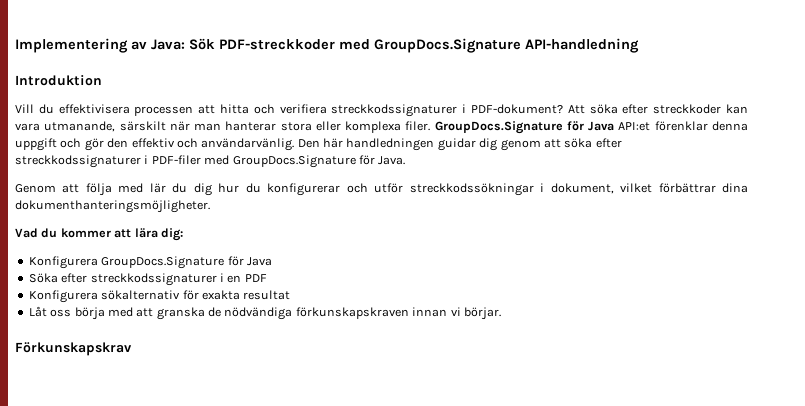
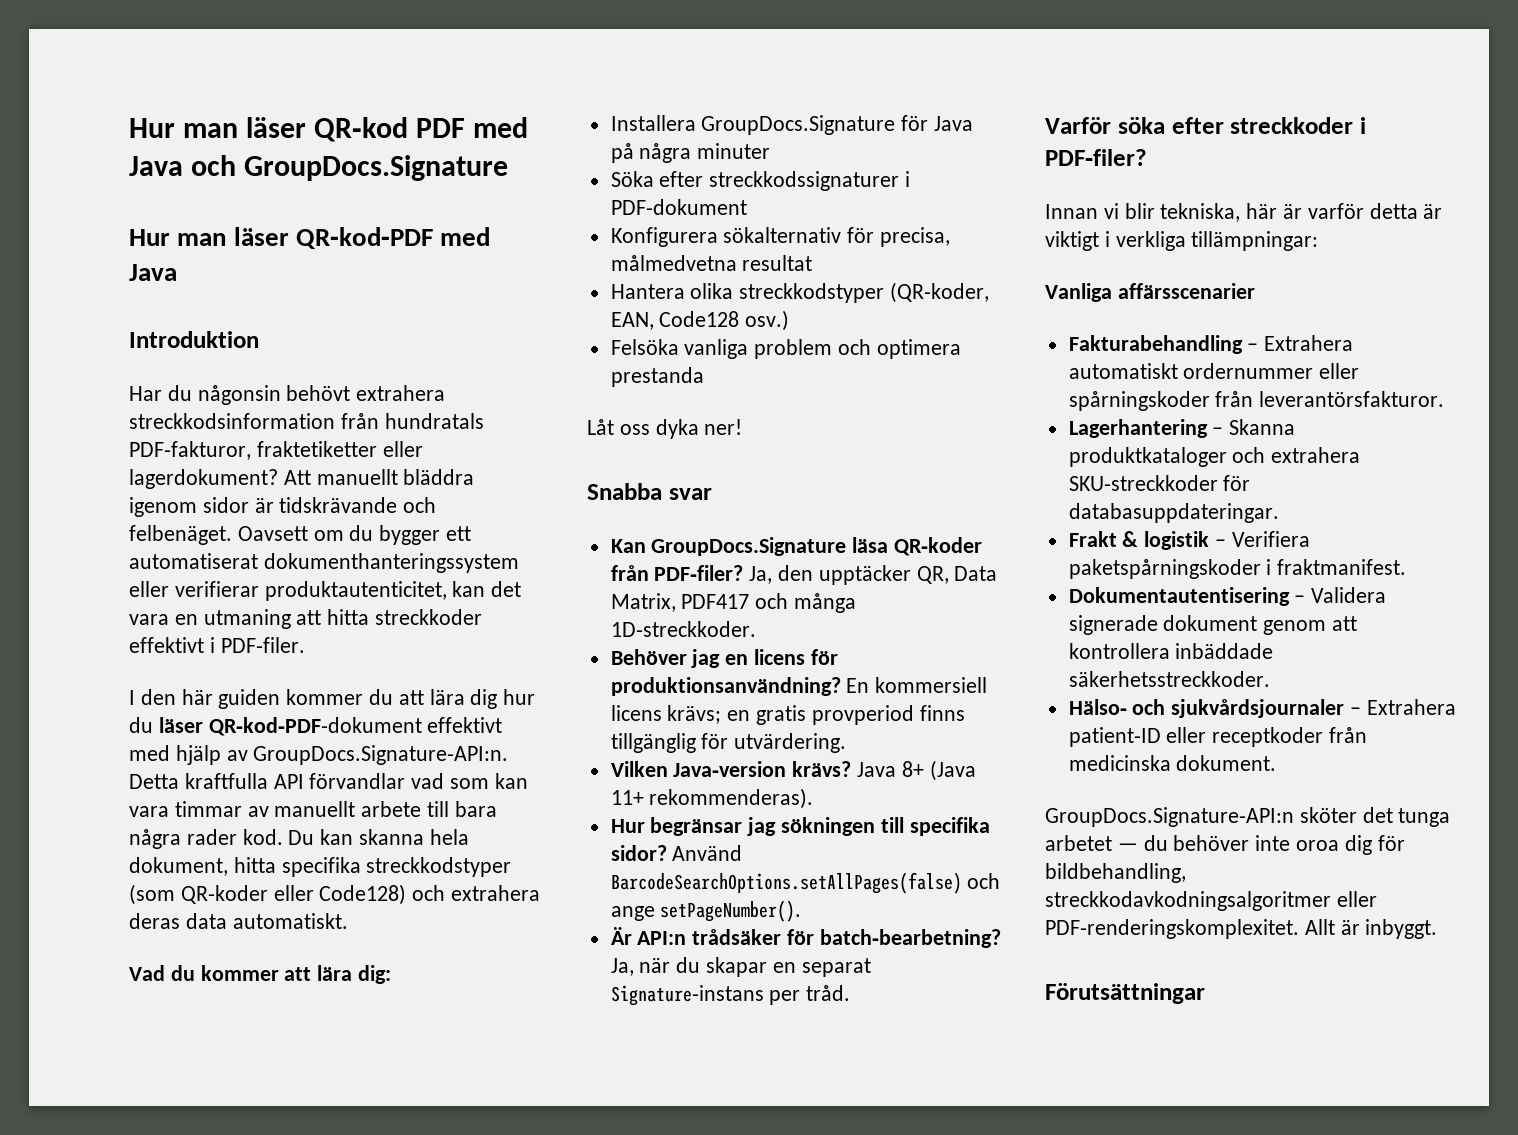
[15,38,639,53] [15,75,102,86] [15,104,748,117] [15,121,748,134] [15,138,622,151] [15,155,406,168] [15,183,749,196] [15,200,210,213] Implementering av Java: Sök PDF-streckkoder med GroupDocs.Signature API-handledning // Introduktion // Vill du effektivisera processen att hitta och verifiera streckkodssignaturer i PDF-dokument? Att söka efter streckkoder kan vara utmanande, särskilt när man hanterar stora eller komplexa filer. GroupDocs.Signature för Java API:et förenklar denna uppgift och gör den effektiv och användarvänlig. Den här handledningen guidar dig genom att söka efter streckkodssignaturer i PDF-filer med GroupDocs.Signature för Java. // Genom att följa med lär du dig hur du konfigurerar och utför streckkodssökningar i dokument, vilket förbättrar dina dokumenthanteringsmöjligheter. -> [129,117,528,142] [129,155,508,181] [129,227,491,249] [129,264,177,281] [129,331,259,348] [129,385,446,405] [129,413,484,429] [129,441,423,460] [129,469,475,489] [129,497,437,517] [129,525,472,545] [129,553,519,573] [129,581,522,601] [129,609,483,629] [129,637,305,653] [129,689,536,709] [129,717,503,736] [129,745,509,765] [129,773,528,789] [129,801,497,817] [129,829,469,849] [129,857,512,877] [129,884,541,905] [129,913,348,929] Hur man läser QR‑kod PDF med Java och GroupDocs.Signature // Hur man läser QR‑kod‑PDF med Java // Introduktion // Har du någonsin behövt extrahera streckkodsinformation från hundratals PDF‑fakturor, fraktetiketter eller lagerdokument? Att manuellt bläddra igenom sidor är tidskrävande och felbenäget. Oavsett om du bygger ett automatiserat dokumenthanteringssystem eller verifierar produktautenticitet, kan det vara en utmaning att hitta streckkoder effektivt i PDF‑filer. // I den här guiden kommer du att lära dig hur du läser QR‑kod‑PDF‑dokument effektivt med hjälp av GroupDocs.Signature‑API:n. Detta kraftfulla API förvandlar vad som kan vara timmar av manuellt arbete till bara några rader kod. Du kan skanna hela dokument, hitta specifika streckkodstyper (som QR‑koder eller Code128) och extrahera deras data automatiskt.
[28,256,272,269] Konfigurera GroupDocs.Signature för Java -> [610,115,974,135] [610,143,771,163] Installera GroupDocs.Signature för Java på några minuter
[227,274,267,283] en PDF -> [610,199,747,215] PDF‑dokument
[201,290,240,300] exakta -> [880,227,951,247] [610,255,737,271] precisa, målmedvetna
[28,306,501,320] [15,342,132,356] Låt oss börja med att granska de nödvändiga förkunskapskraven innan vi börjar. // Förkunskapskrav -> [610,282,990,303] [610,310,790,331] [610,339,961,359] [610,367,704,387] [587,419,743,439] [587,483,712,500] [610,537,983,556] [610,565,998,585] [610,593,857,613] [610,621,756,637] [610,649,838,668] [610,677,988,696] [610,705,965,725] [610,733,847,753] [610,760,976,781] [610,788,814,809] [610,817,990,836] [610,845,743,861] [610,872,1001,894] [610,900,802,922] [610,927,1001,948] [610,957,871,977] [610,985,851,1006] [1045,117,1366,134] [1045,149,1147,166] [1045,203,1443,222] [1045,231,1319,251] [1045,283,1255,302] [1068,335,1354,354] [1068,363,1360,379] [1068,391,1445,411] [1068,419,1296,438] [1068,447,1361,467] [1068,475,1251,491] [1068,503,1279,523] [1068,531,1310,550] [1068,559,1407,579] [1068,587,1387,606] [1068,615,1358,635] [1068,643,1274,659] [1068,671,1270,687] [1068,699,1456,718] [1068,727,1368,747] [1068,755,1277,771] [1045,807,1451,827] [1045,835,1405,855] [1045,863,1186,883] [1045,891,1377,911] [1045,919,1438,939] [1045,983,1205,1004] Hantera olika streckkodstyper (QR‑koder, EAN, Code128 osv.) // Felsöka vanliga problem och optimera prestanda // Låt oss dyka ner! // Snabba svar // Kan GroupDocs.Signature läsa QR‑koder från PDF‑filer? Ja, den upptäcker QR, Data Matrix, PDF417 och många 1D‑streckkoder. // Behöver jag en licens för produktionsanvändning? En kommersiell licens krävs; en gratis provperiod finns tillgänglig för utvärdering. // Vilken Java‑version krävs? Java 8+ (Java 11+ rekommenderas). // Hur begränsar jag sökningen till specifika sidor? Använd BarcodeSearchOptions.setAllPages(false) och ange setPageNumber(). // Är API:n trådsäker för batch‑bearbetning? Ja, när du skapar en separat Signature‑instans per tråd. // Varför söka efter streckkoder i PDF‑filer? // Innan vi blir tekniska, här är varför detta är viktigt i verkliga tillämpningar: // Vanliga affärsscenarier // Fakturabehandling – Extrahera automatiskt ordernummer eller spårningskoder från leverantörsfakturor. // Lagerhantering – Skanna produktkataloger och extrahera SKU‑streckkoder för databasuppdateringar. // Frakt & logistik – Verifiera paketspårningskoder i fraktmanifest. // Dokumentautentisering – Validera signerade dokument genom att kontrollera inbäddade säkerhetsstreckkoder. // Hälso‑ och sjukvårdsjournaler – Extrahera patient‑ID eller receptkoder från medicinska dokument. // GroupDocs.Signature‑API:n sköter det tunga arbetet — du behöver inte oroa dig för bildbehandling, streckkodavkodningsalgoritmer eller PDF‑renderingskomplexitet. Allt är inbyggt. // Förutsättningar

